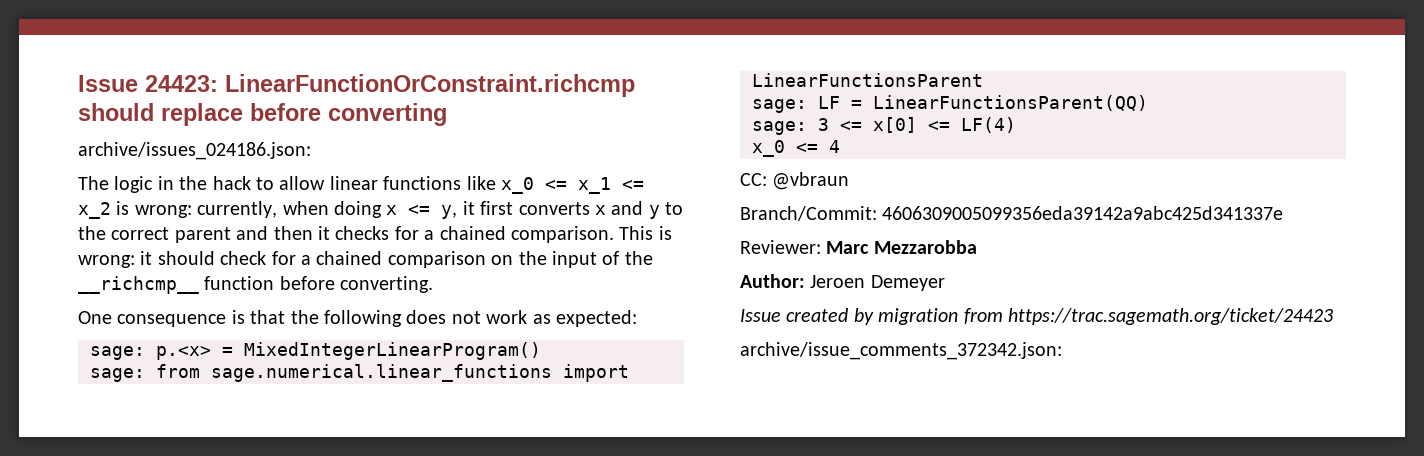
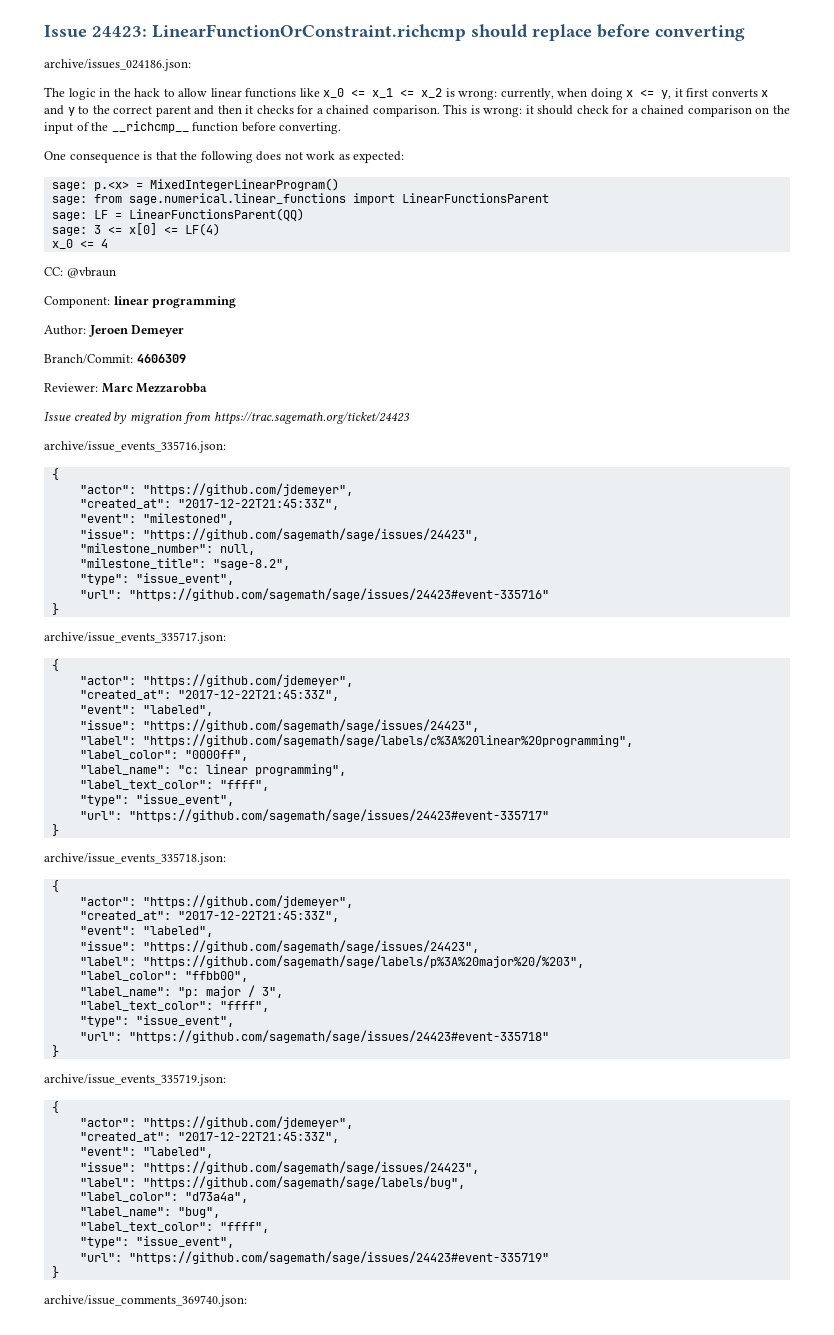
(850, 181) none -> [44,296,237,308] [44,325,185,337] // Component: linear programming // Author: Jeroen Demeyer
[882,206,1284,220] 4606309005099356eda39142a9abc425d341337e -> [136,354,186,363] 4606309
[740,274,945,291] // Author: Jeroen Demeyer -> (208, 388) none
[740,342,1062,360] archive/issue_comments_372342.json: -> [44,441,226,453] [51,468,59,480] [79,483,353,496] [79,499,339,510] [79,513,234,525] [79,528,479,541] [79,543,255,555] [79,558,290,570] [79,573,234,585] [79,588,549,601] [51,603,59,615] [44,632,226,644] [51,659,59,671] [79,674,353,687] [79,690,339,701] [79,705,213,716] [79,719,479,732] [79,734,633,747] [79,750,248,761] [79,764,346,776] [79,780,269,791] [79,794,234,806] [79,809,549,822] [51,824,59,836] [44,853,226,865] [51,880,59,892] [79,895,353,908] [79,911,339,922] [79,926,213,937] [79,940,479,953] [79,955,584,968] [79,971,248,982] [79,985,283,998] [79,1001,269,1012] [79,1015,234,1027] [79,1030,549,1043] [51,1045,59,1057] [44,1074,226,1086] [51,1101,59,1113] [79,1116,353,1129] [79,1132,339,1143] [79,1147,213,1158] [79,1161,479,1174] [79,1176,465,1189] [79,1192,248,1203] [79,1207,220,1218] [79,1222,269,1233] [79,1236,234,1248] [79,1251,549,1264] [51,1266,59,1278] [44,1295,247,1307] archive/issue_events_335716.json: // { // "actor": "https://github.com/jdemeyer", // "created_at": "2017-12-22T21:45:33Z", // "event": "milestoned", // "issue": "https://github.com/sagemath/sage/issues/24423", // "milestone_number": null, // "milestone_title": "sage-8.2", // "type": "issue_event", // "url": "https://github.com/sagemath/sage/issues/24423#event-335716" // } // archive/issue_events_335717.json: // { // "actor": "https://github.com/jdemeyer", // "created_at": "2017-12-22T21:45:33Z", // "event": "labeled", // "issue": "https://github.com/sagemath/sage/issues/24423", // "label": "https://github.com/sagemath/sage/labels/c%3A%20linear%20programming", // "label_color": "0000ff", // "label_name": "c: linear programming", // "label_text_color": "ffff", // "type": "issue_event", // "url": "https://github.com/sagemath/sage/issues/24423#event-335717" // } // archive/issue_events_335718.json: // { // "actor": "https://github.com/jdemeyer", // "created_at": "2017-12-22T21:45:33Z", // "event": "labeled", // "issue": "https://github.com/sagemath/sage/issues/24423", // "label": "https://github.com/sagemath/sage/labels/p%3A%20major%20/%203", // "label_color": "ffbb00", // "label_name": "p: major / 3", // "label_text_color": "ffff", // "type": "issue_event", // "url": "https://github.com/sagemath/sage/issues/24423#event-335718" // } // archive/issue_events_335719.json: // { // "actor": "https://github.com/jdemeyer", // "created_at": "2017-12-22T21:45:33Z", // "event": "labeled", // "issue": "https://github.com/sagemath/sage/issues/24423", // "label": "https://github.com/sagemath/sage/labels/bug", // "label_color": "d73a4a", // "label_name": "bug", // "label_text_color": "ffff", // "type": "issue_event", // "url": "https://github.com/sagemath/sage/issues/24423#event-335719" // } // archive/issue_comments_369740.json:

